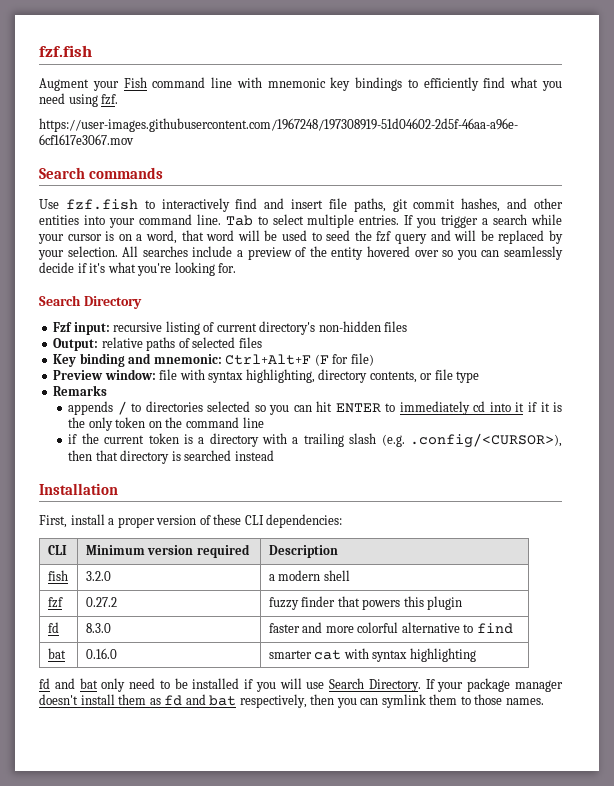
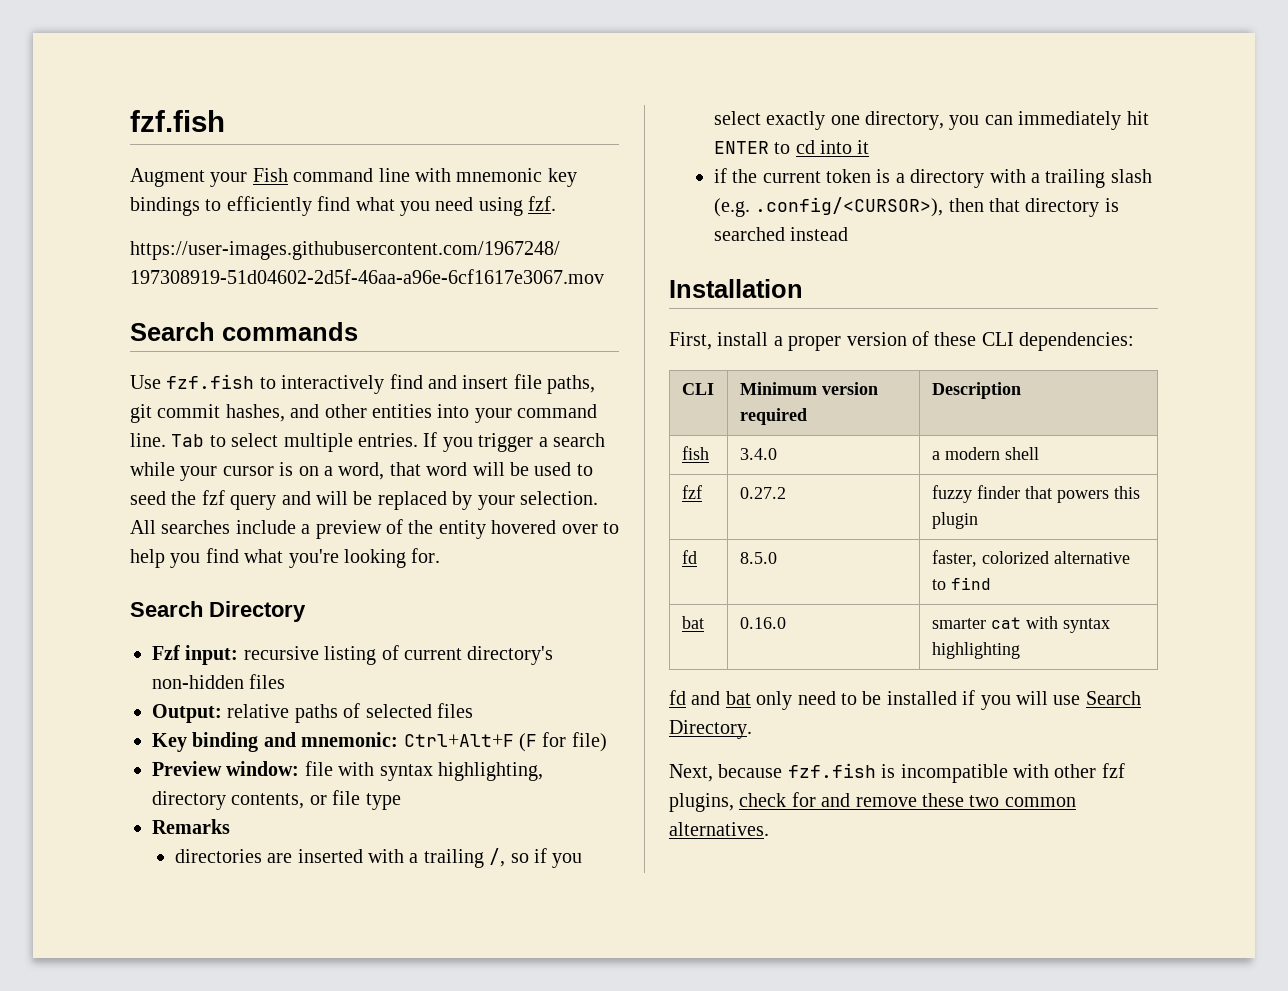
[442,246,564,260] [39,262,106,273] so you can seamlessly decide if it's -> [602,522,619,534] [130,548,239,568] to help you find
[68,401,312,415] appends / to directories selected so you can -> [174,848,583,868] [713,111,1122,130] directories are inserted with a trailing /, so if you select exactly one directory, you can immediately
[399,401,470,415] immediately -> (791, 148) none
[527,402,563,412] [68,417,264,431] if it is the only token on the command line -> (870, 147) none
[85,571,111,581] 3.2.0 -> [739,448,777,460] 3.4.0
[85,623,111,633] [268,622,399,633] 8.3.0 | faster and more colorful -> [739,552,777,564] [931,550,1049,567] 8.5.0 | faster, colorized
[425,678,563,692] [39,694,544,708] If your package manager doesn't install them as fd and bat respectively, then you can symlink them to those names. -> [669,763,1125,783] [669,792,1076,812] [669,822,769,836] // Next, because fzf.fish is incompatible with other fzf plugins, check for and remove these two common alternatives.

